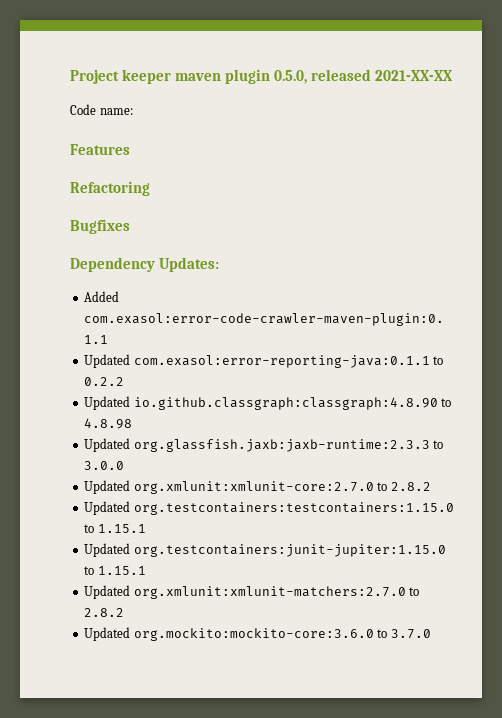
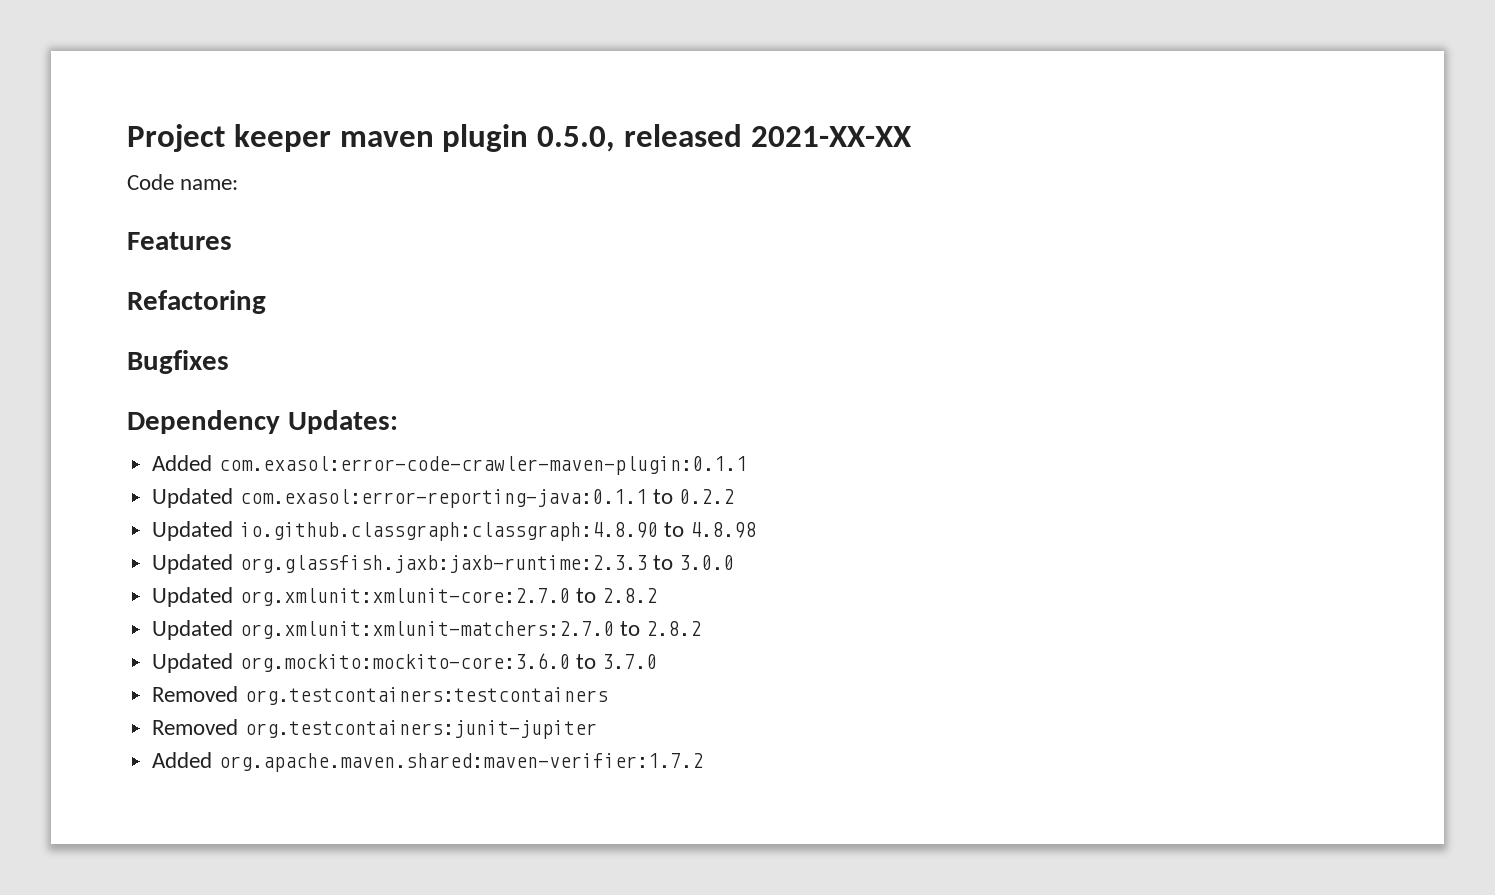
[84,501,454,515] [84,524,146,533] [84,543,446,557] [84,566,146,575] // Updated org.testcontainers:testcontainers:1.15.0 to 1.15.1 // Updated org.testcontainers:junit-jupiter:1.15.0 to 1.15.1 -> (657, 595) none
(431, 634) none -> [152,686,608,705] [152,719,597,739] [152,752,703,772] // Removed org.testcontainers:testcontainers // Removed org.testcontainers:junit-jupiter // Added org.apache.maven.shared:maven-verifier:1.7.2

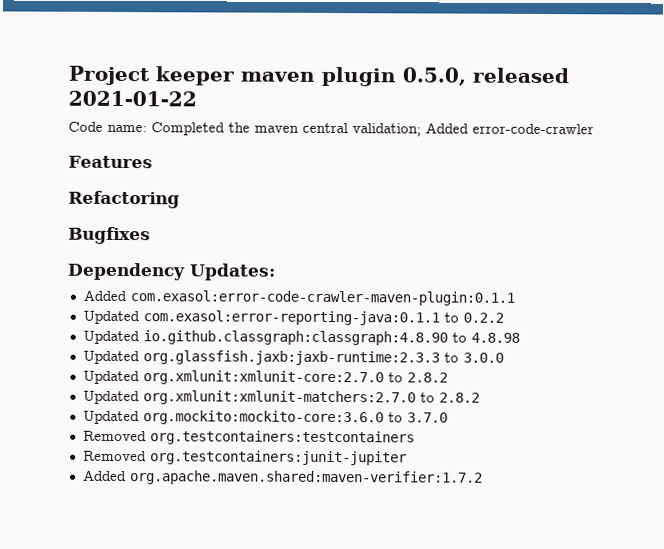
[750,126,912,147] 2021-XX-XX -> [68,90,197,107] 2021-01-22
(239, 184) none -> [151,122,594,137] Completed the maven central validation; Added error-code-crawler

